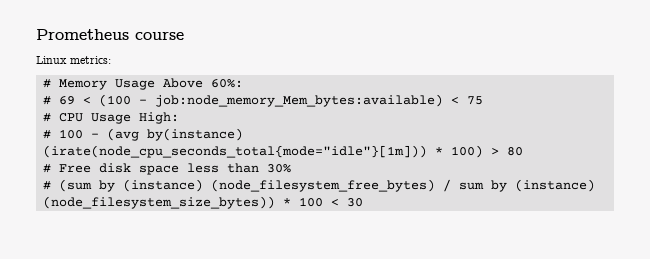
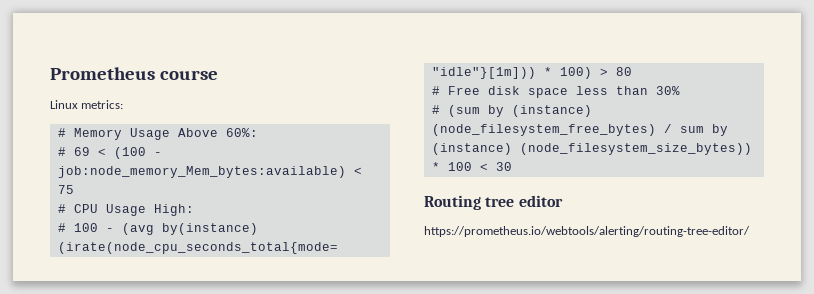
(363, 202) none -> [424,195,563,210] [424,226,750,237] // Routing tree editor // https://prometheus.io/webtools/alerting/routing-tree-editor/

